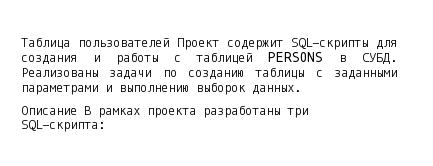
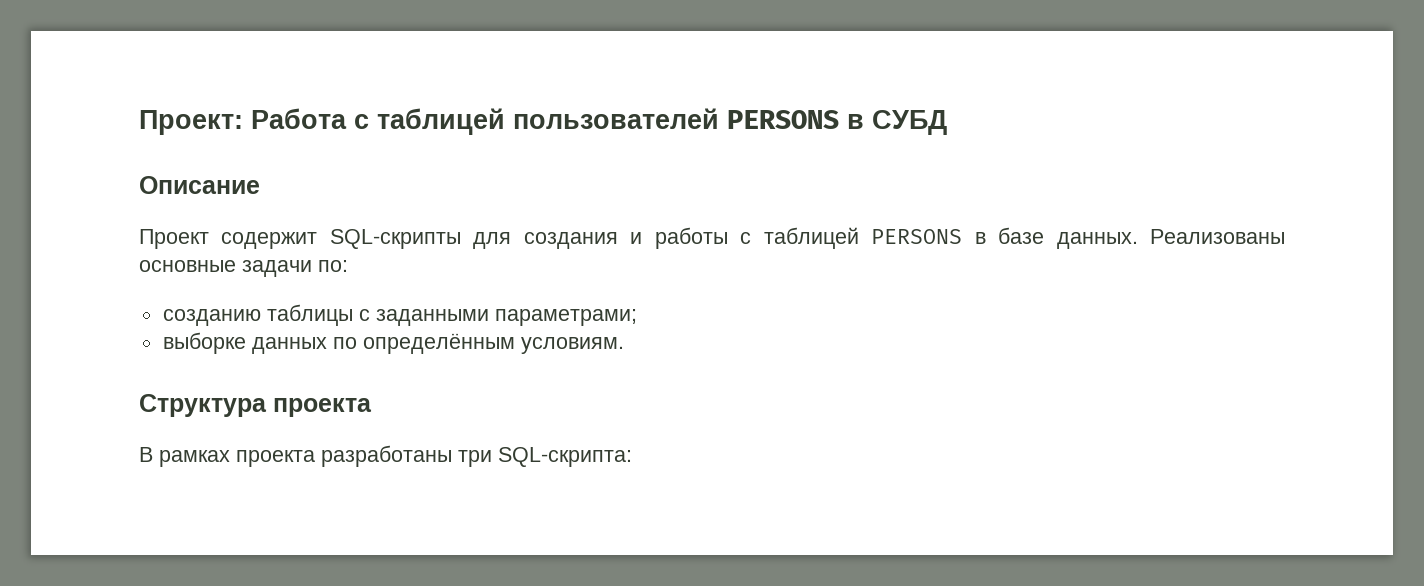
[21,37,169,49] Таблица пользователей -> [139,108,947,135] [139,176,260,194] Проект: Работа с таблицей пользователей PERSONS в СУБД // Описание //
[362,53,397,65] [21,67,397,80] [21,82,301,95] [21,106,77,115] СУБД. Реализованы задачи по созданию таблицы с заданными параметрами и выполнению выборок данных. // Описание -> [998,227,1285,249] [139,260,348,277] [162,304,637,326] [162,332,624,354] [139,394,372,417] базе данных. Реализованы основные задачи по: // созданию таблицы с заданными параметрами; // выборке данных по определённым условиям. // Структура проекта //

